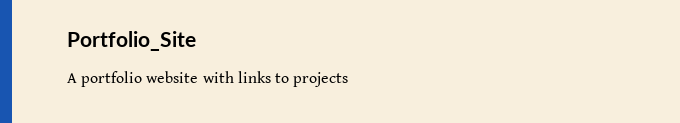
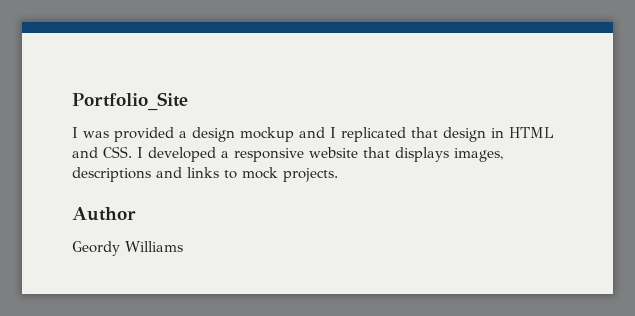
[67,71,349,87] A portfolio website with links to projects -> [72,127,554,142] [72,146,503,162] [72,167,338,182] [72,207,136,221] [72,241,183,256] I was provided a design mockup and I replicated that design in HTML and CSS. I developed a responsive website that displays images, descriptions and links to mock projects. // Author // Geordy Williams

